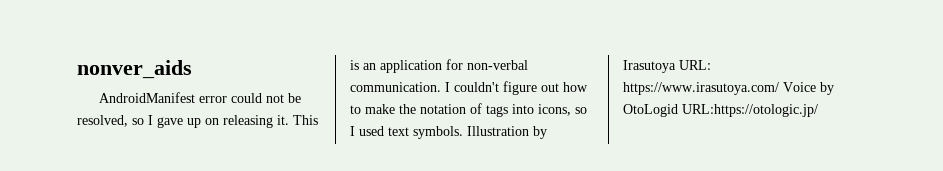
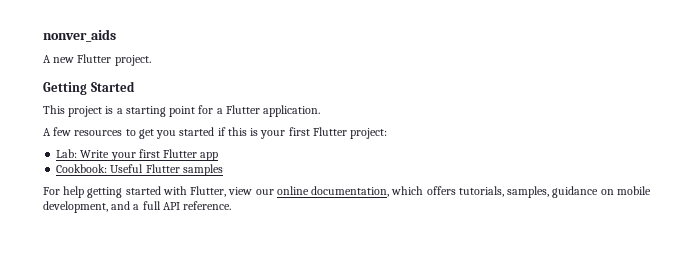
[99,92,302,103] [77,115,318,128] [350,59,528,73] [350,81,588,95] [350,103,587,117] [350,126,547,139] [623,60,711,73] [623,82,834,95] [623,104,818,117] AndroidManifest error could not be resolved, so I gave up on releasing it. This is an application for non-verbal communication. I couldn't figure out how to make the notation of tags into icons, so I used text symbols. Illustration by Irasutoya URL: https://www.irasutoya.com/ Voice by OtoLogid URL:https://otologic.jp/ -> [43,54,151,66] [43,81,135,95] [43,105,321,117] [43,127,388,139] [56,149,219,161] [56,164,223,176] [43,186,651,198] [43,201,232,213] A new Flutter project. // Getting Started // This project is a starting point for a Flutter application. // A few resources to get you started if this is your first Flutter project: // Lab: Write your first Flutter app // Cookbook: Useful Flutter samples // For help getting started with Flutter, view our online documentation, which offers tutorials, samples, guidance on mobile development, and a full API reference.

